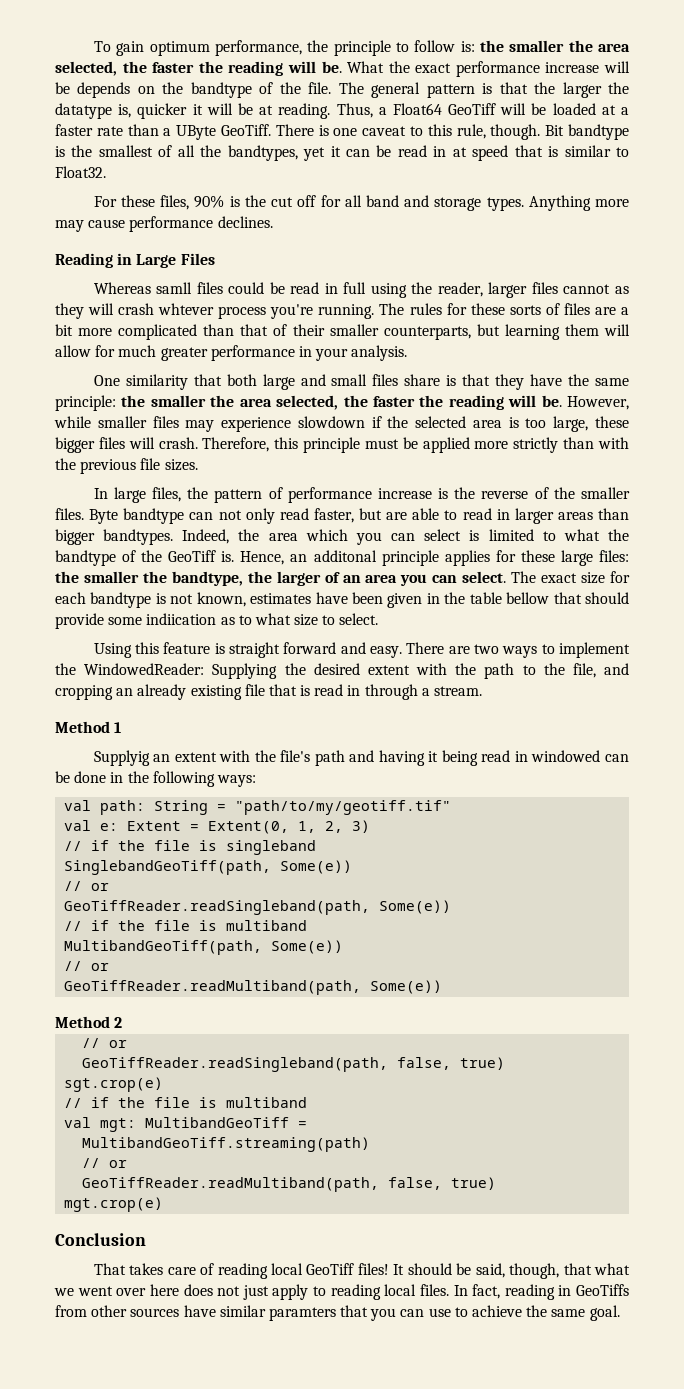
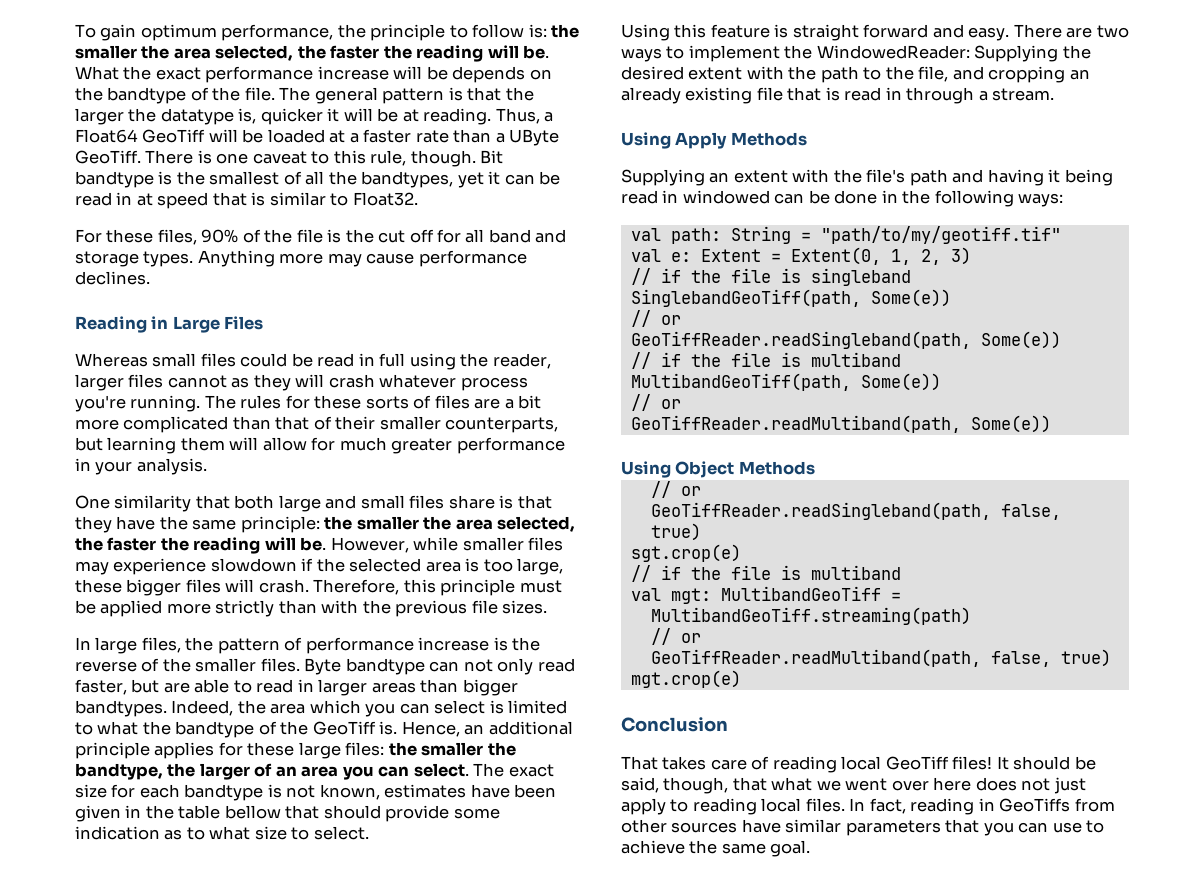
(225, 201) none -> [242,229,323,243] of the file
[156,282,193,294] samll -> [152,353,197,367] small
[158,303,215,315] whtever -> [379,374,457,388] whatever
[313,550,377,562] additonal -> [488,721,573,735] additional
[146,613,217,625] indiication -> [75,826,160,840] indication
[55,721,122,733] [93,750,150,766] Method 1 // Supplyig -> [621,132,807,149] [621,169,705,186] Using Apply Methods // Supplying
[55,1016,123,1028] Method 2 -> [621,461,815,478] Using Object Methods
[268,1307,336,1321] paramters -> [845,820,941,836] parameters

